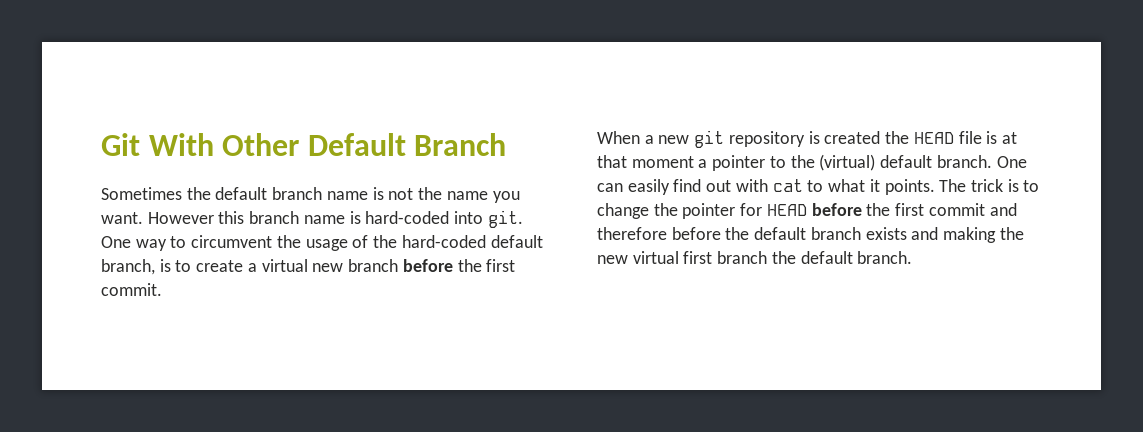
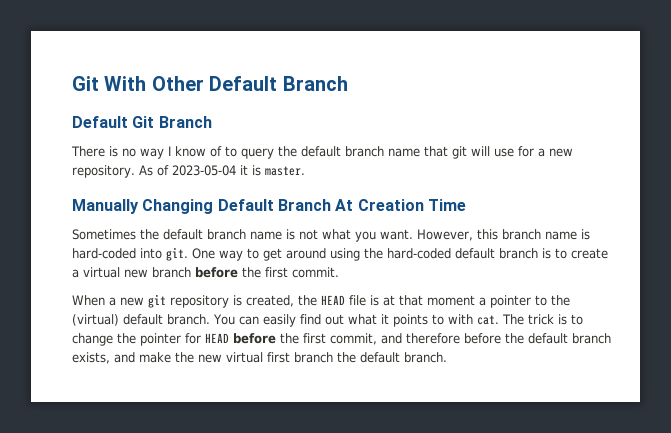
(507, 144) none -> [72,116,212,128] [71,146,573,159] [72,165,305,178] [72,199,466,214] // Default Git Branch // There is no way I know of to query the default branch name that git will use for a new repository. As of 2023-05-04 it is master. // Manually Changing Default Branch At Creation Time
[418,187,488,200] the name -> [322,229,351,240] what
[147,212,214,224] However -> [417,229,473,241] However,
[191,235,369,251] circumvent the usage of -> [263,248,360,261] get around using
[101,259,155,275] branch, -> [499,248,538,259] branch
[824,131,881,144] created -> [246,295,294,307] created,
[996,156,1027,168] One -> [213,314,235,325] You
[735,179,935,195] with cat to what it points. -> [347,314,499,327] what it points to with cat.
[928,203,985,216] commit -> [330,333,377,345] commit,
[865,227,997,243] exists and making -> [72,352,171,364] exists, and make

